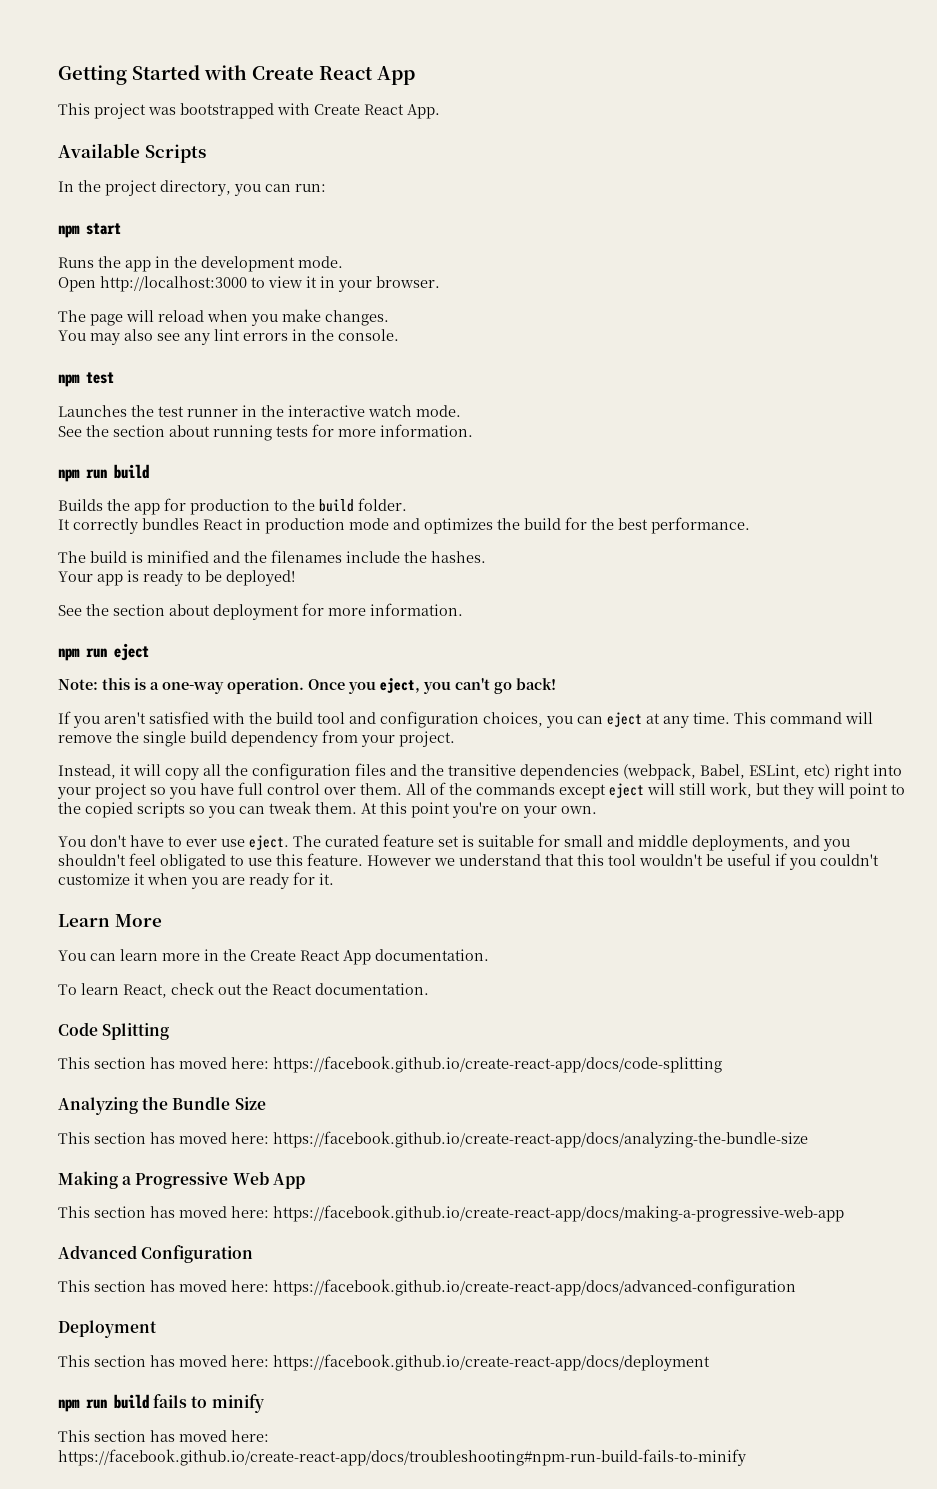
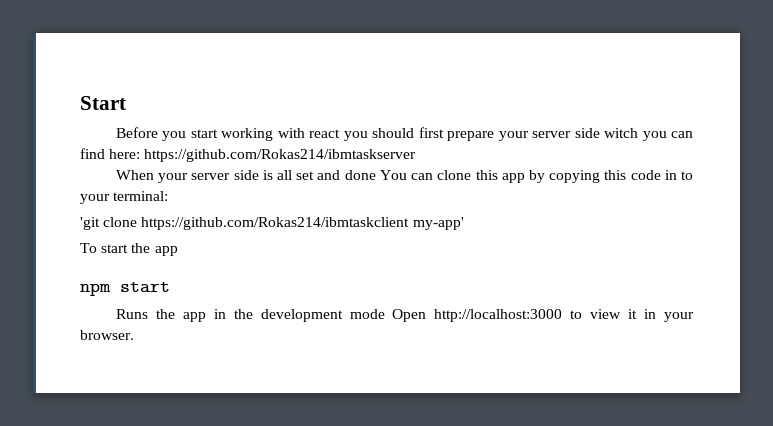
[58,65,415,85] [58,103,440,119] [58,143,206,163] [58,180,326,196] Getting Started with Create React App // This project was bootstrapped with Create React App. // Available Scripts // In the project directory, you can run: -> [80,96,126,110] [115,127,694,141] [80,148,417,162] [115,170,694,183] [80,191,169,204] [80,217,464,230] [80,243,178,256] Start // Before you start working with react you should first prepare your server side witch you can find here: https://github.com/Rokas214/ibmtaskserver // When your server side is all set and done You can clone this app by copying this code in to your terminal: // 'git clone https://github.com/Rokas214/ibmtaskclient my-app' // To start the app
[298,256,343,268] mode. // -> [349,309,385,319] mode
[58,309,389,326] [58,329,399,345] [58,372,114,387] [58,405,461,417] [58,424,473,441] [58,464,149,482] [58,498,407,515] [58,517,750,534] [58,550,486,563] [58,570,295,586] [58,603,463,620] [58,643,149,661] [58,678,556,694] [58,711,873,728] [58,730,455,747] [58,763,902,780] [57,782,905,799] [58,801,597,818] [58,834,850,851] [58,853,879,870] [58,872,334,889] [58,914,162,927] [58,949,489,965] [58,982,429,998] [58,1022,170,1040] [58,1056,722,1073] [58,1096,266,1115] [58,1131,808,1148] [58,1171,305,1189] [58,1205,844,1222] [58,1245,254,1263] [58,1279,796,1296] [58,1320,157,1338] [58,1354,710,1371] [58,1394,264,1413] [58,1430,269,1442] [58,1449,746,1466] // The page will reload when you make changes. // You may also see any lint errors in the console. // npm test // Launches the test runner in the interactive watch mode. // See the section about running tests for more information. // npm run build // Builds the app for production to the build folder. // It correctly bundles React in production mode and optimizes the build for the best performance. // The build is minified and the filenames include the hashes. // Your app is ready to be deployed! // See the section about deployment for more information. // npm run eject // Note: this is a one-way operation. Once you eject, you can't go back! // If you aren't satisfied with the build tool and configuration choices, you can eject at any time. This command will remove the single build dependency from your project. // Instead, it will copy all the configuration files and the transitive dependencies (webpack, Babel, ESLint, etc) right into your project so you have full control over them. All of the commands except eject will still work, but they will point to the copied scripts so you can tweak them. At this point you're on your own. // You don't have to ever use eject. The curated feature set is suitable for small and middle deployments, and you shouldn't feel obligated to use this feature. However we understand that this tool wouldn't be useful if you couldn't customize it when you are ready for it. // Learn More // You can learn more in the Create React App documentation. // To learn React, check out the React documentation. // Code Splitting // This section has moved here: https://facebook.github.io/create-react-app/docs/code-splitting // Analyzing the Bundle Size // This section has moved here: https://facebook.github.io/create-react-app/docs/analyzing-the-bundle-size // Making a Progressive Web App // This section has moved here: https://facebook.github.io/create-react-app/docs/making-a-progressive-web-app // Advanced Configuration // This section has moved here: https://facebook.github.io/create-react-app/docs/advanced-configuration // Deployment // This section has moved here: https://facebook.github.io/create-react-app/docs/deployment // npm run build fails to minify // This section has moved here: https://facebook.github.io/create-react-app/docs/troubleshooting#npm-run-build-fails-to-minify -> (134, 335) none

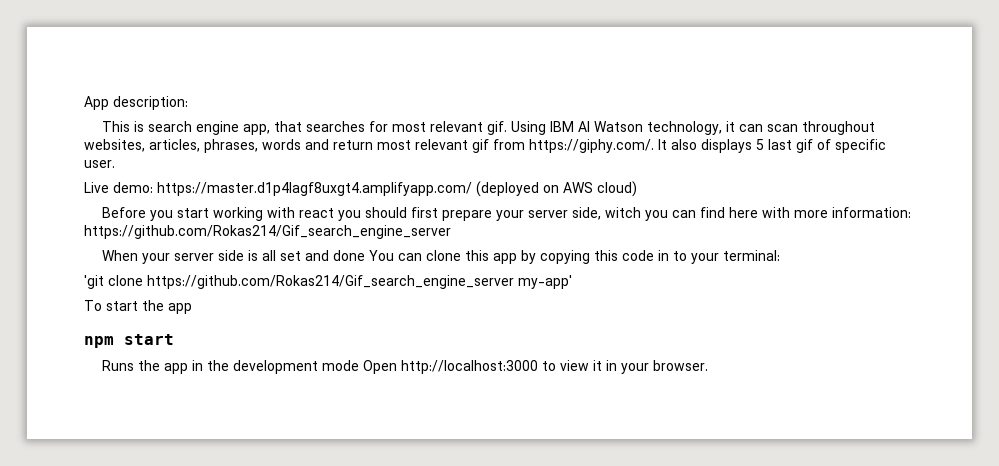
[80,96,126,110] Start -> [84,96,188,110] [102,121,876,135] [84,139,886,153] [84,160,115,168] [84,181,637,197] App description: // This is search engine app, that searches for most relevant gif. Using IBM AI Watson technology, it can scan throughout websites, articles, phrases, words and return most relevant gif from https://giphy.com/. It also displays 5 last gif of specific user. // Live demo: https://master.d1p4lagf8uxgt4.amplifyapp.com/ (deployed on AWS cloud)
[574,128,600,138] side -> [572,207,602,220] side,
[109,149,417,162] here: https://github.com/Rokas214/ibmtaskserver -> [729,207,912,218] [84,225,451,239] here with more information: https://github.com/Rokas214/Gif_search_engine_server
[141,217,410,230] https://github.com/Rokas214/ibmtaskclient -> [147,275,514,289] https://github.com/Rokas214/Gif_search_engine_server

